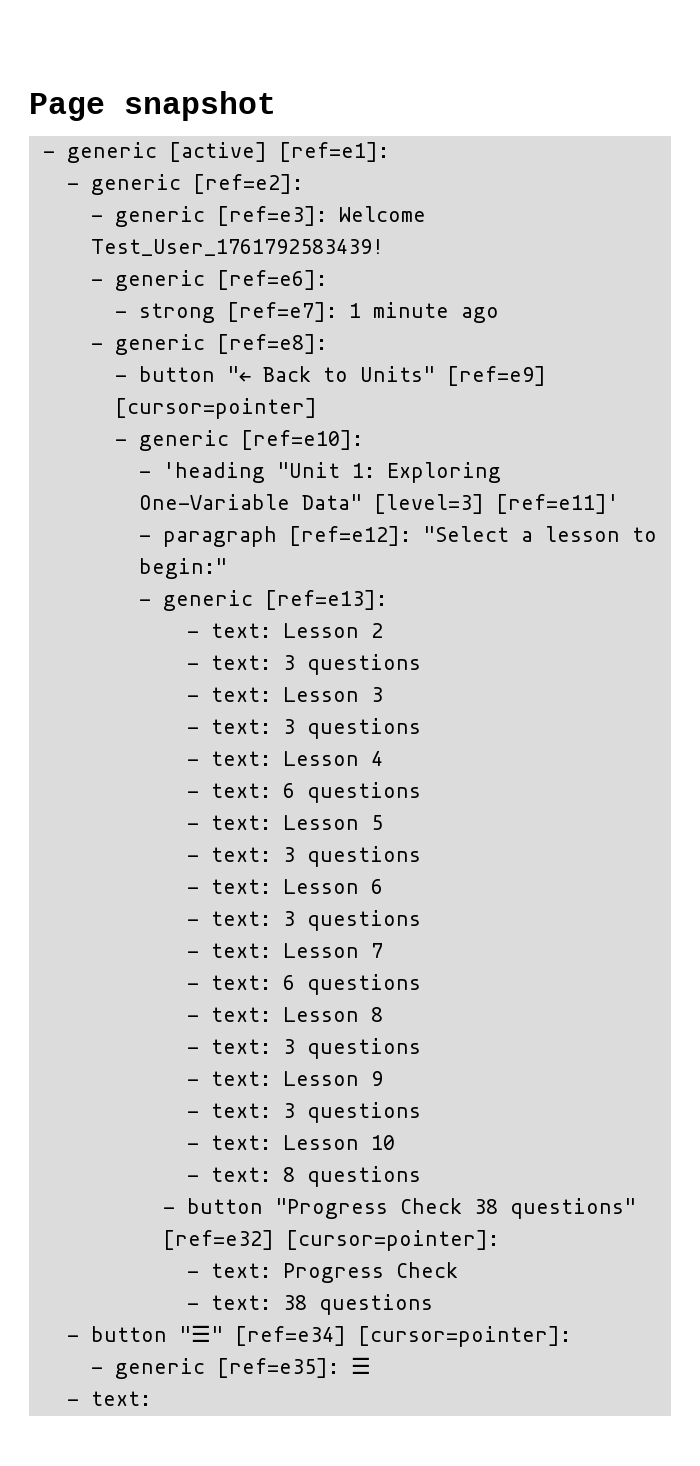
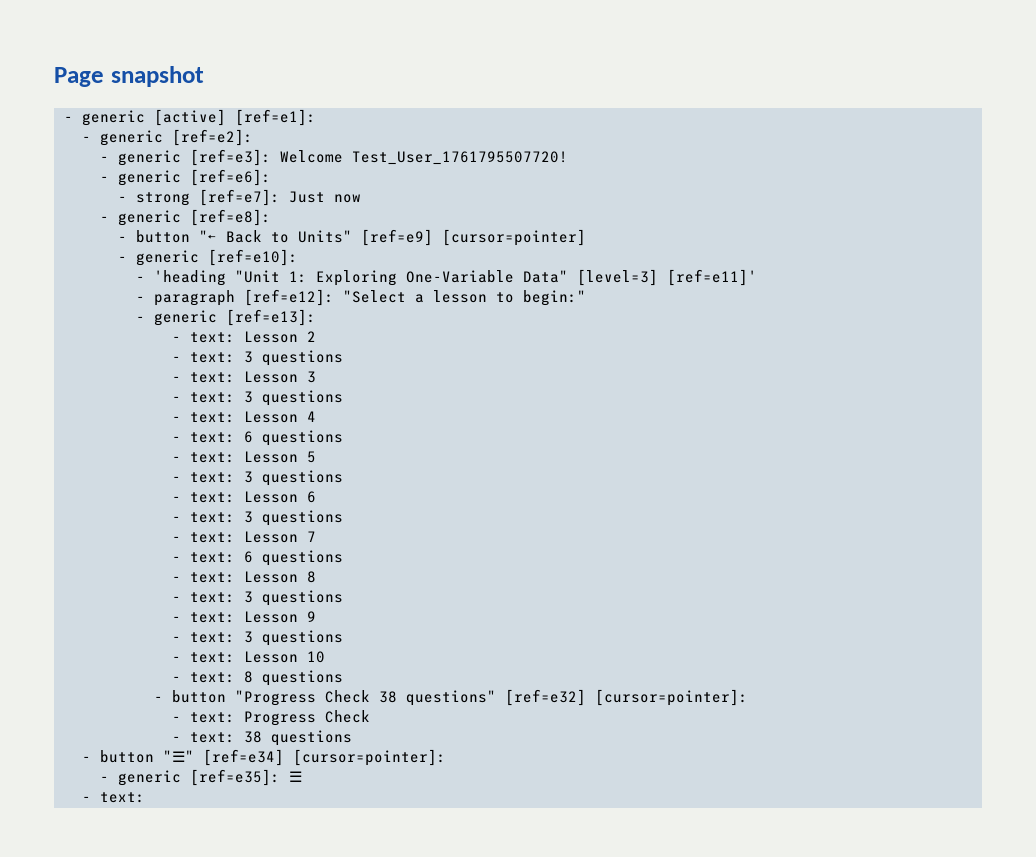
[90,239,384,256] Test_User_1761792583439! -> [351,151,568,165] Test_User_1761795507720!
[348,302,499,323] 1 minute ago -> [288,191,361,203] Just now

